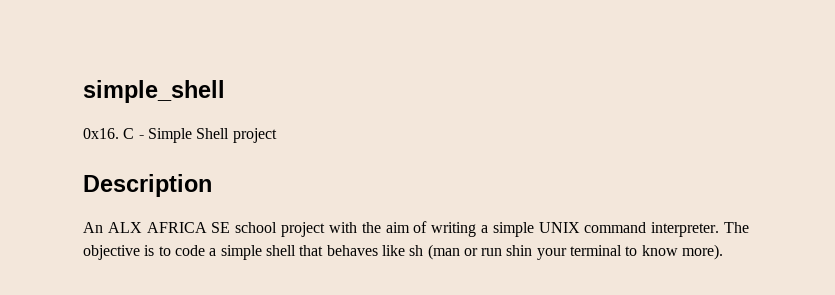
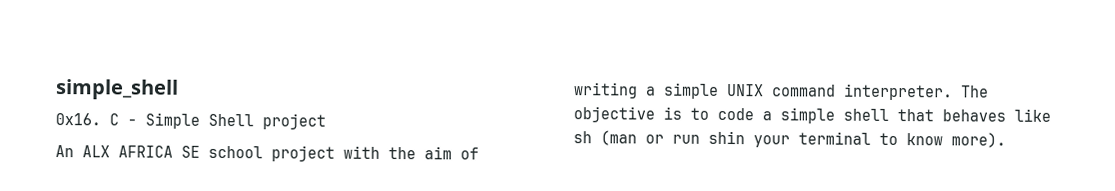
[83,174,212,197] // Description -> (326, 121) none

